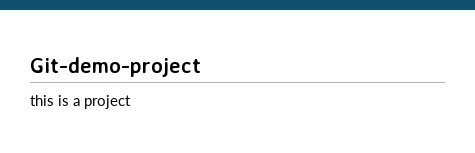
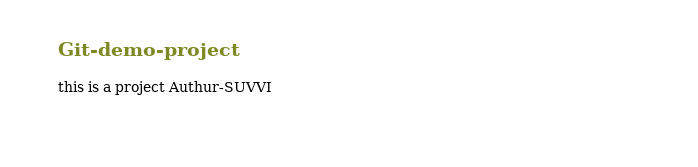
(131, 102) none -> [168,81,272,92] Authur-SUVVI

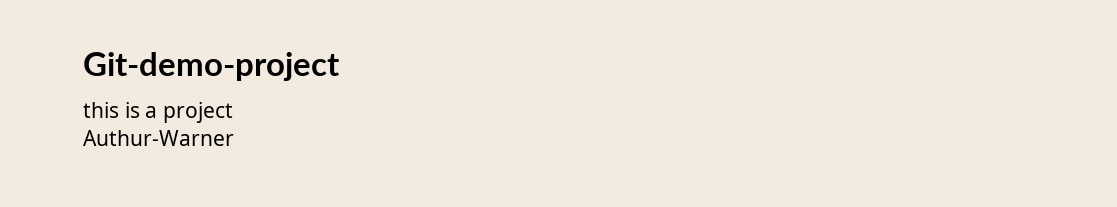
[168,81,272,92] Authur-SUVVI -> [83,130,234,146] // Authur-Warner

